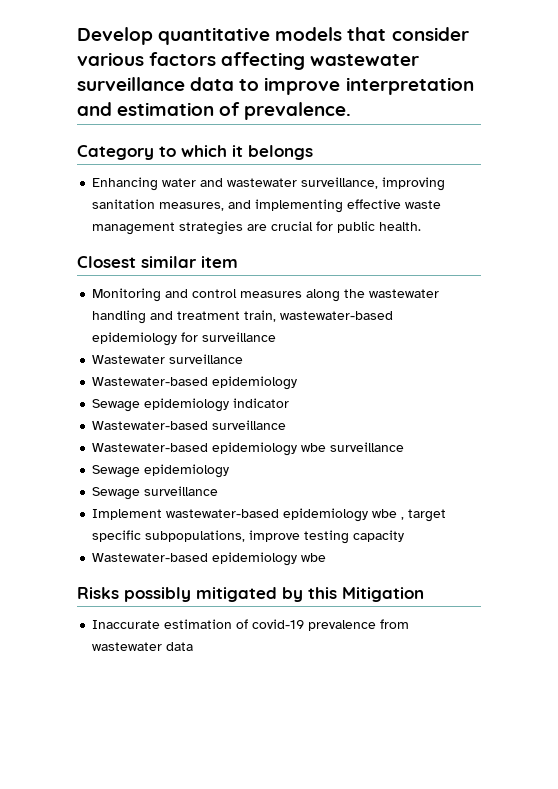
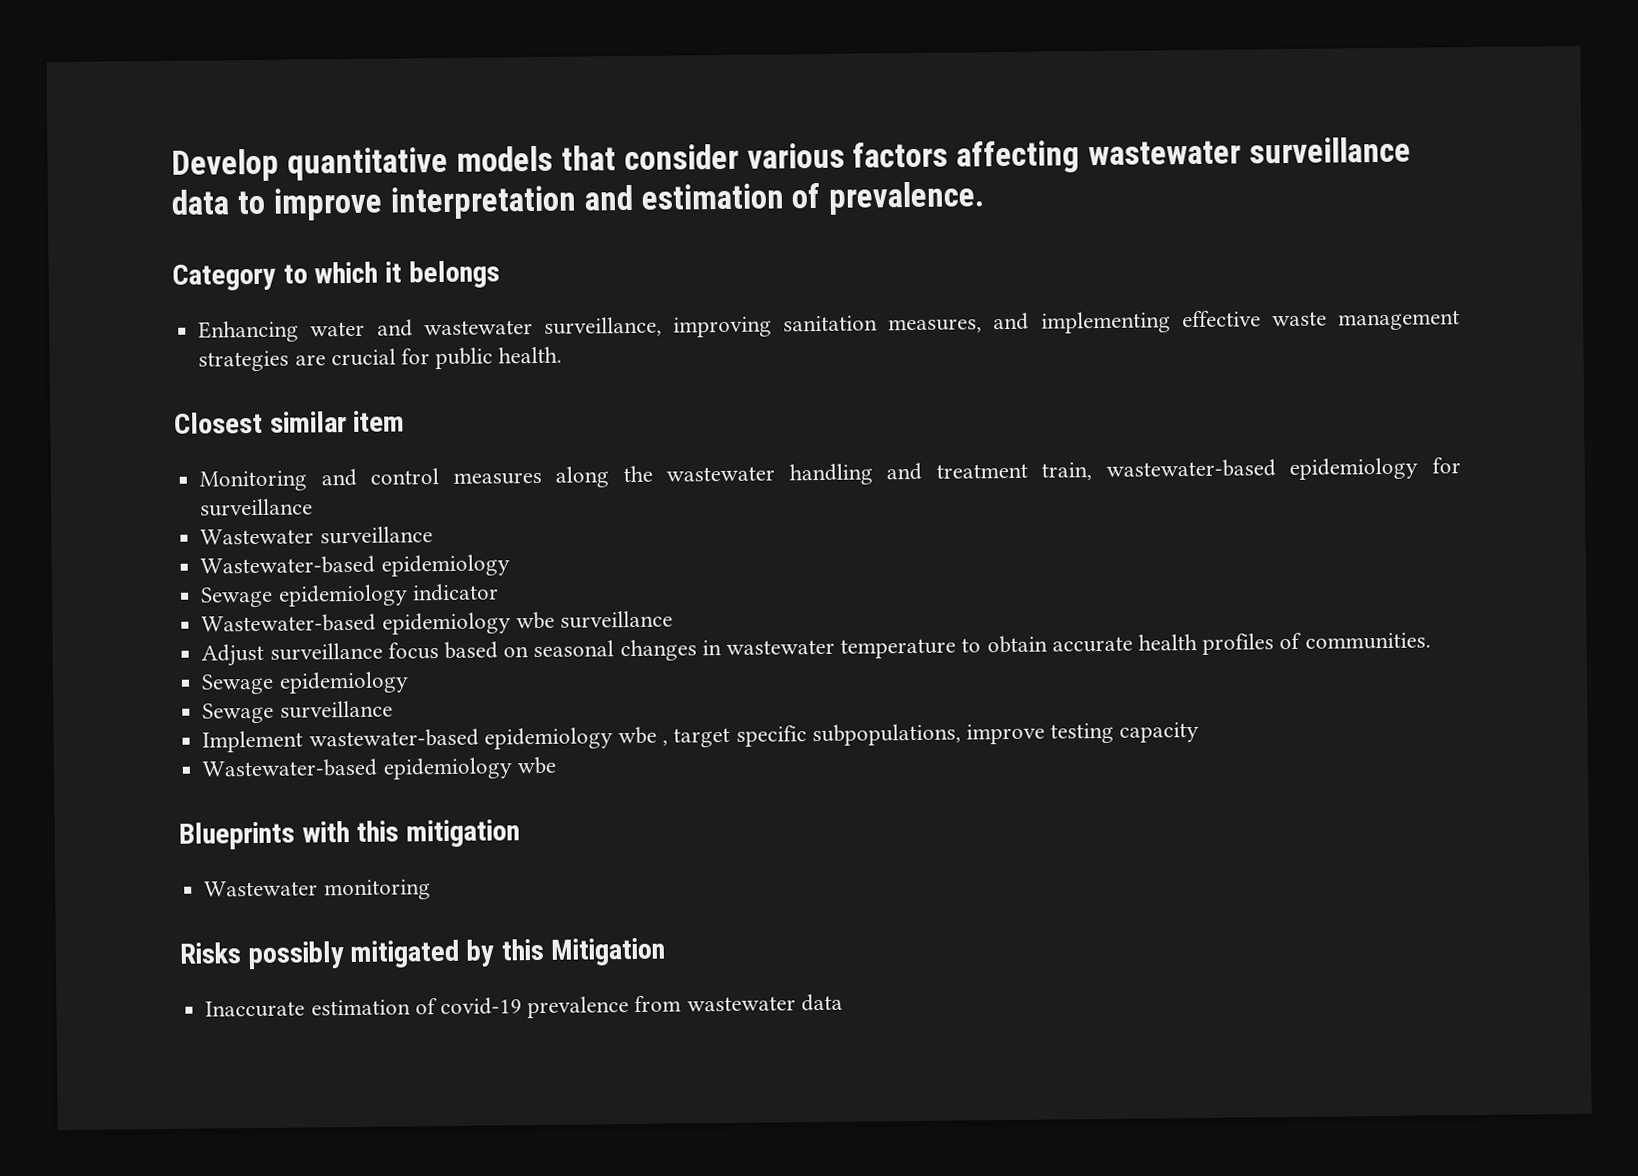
[92,420,287,430] // Wastewater-based surveillance -> (499, 592) none
(405, 447) none -> [201,632,1431,667] // Adjust surveillance focus based on seasonal changes in wastewater temperature to obtain accurate health profiles of communities.
(327, 557) none -> [178,819,521,850] [204,879,431,901] // Blueprints with this mitigation // Wastewater monitoring

